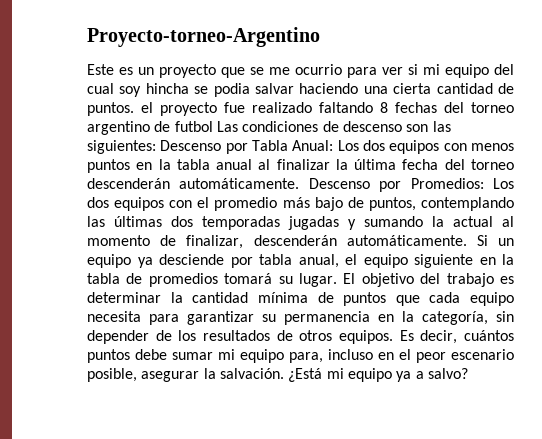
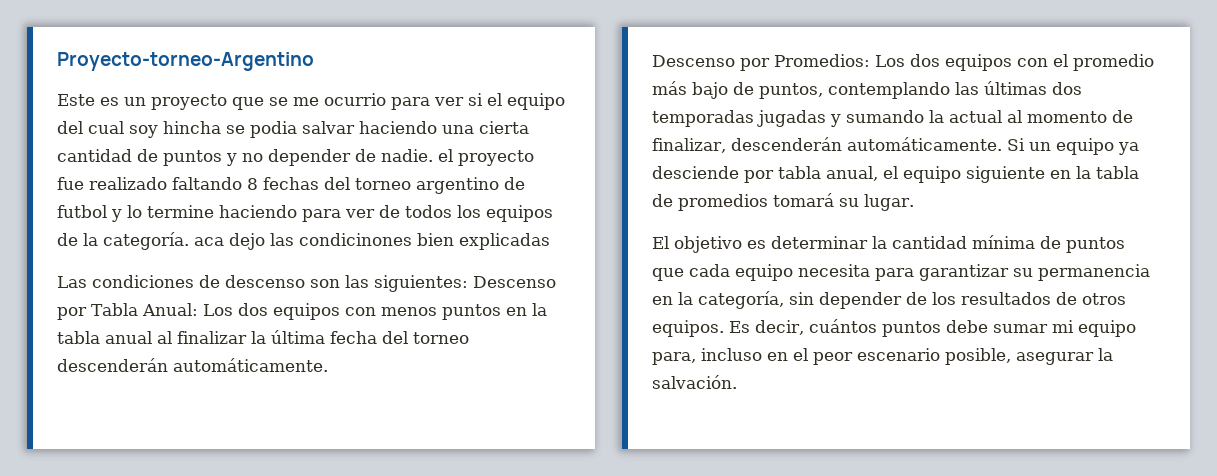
[423,64,440,75] mi -> [487,93,502,106] el
[87,102,134,116] puntos. -> [163,149,433,166] puntos y no depender de nadie.
(213, 126) none -> [111,205,553,222] [57,232,550,250] y lo termine haciendo para ver de todos los equipos de la categoría. aca dejo las condicinones bien explicadas //
(300, 183) none -> (328, 365) //
(337, 280) none -> (914, 202) //
[420,273,494,287] del trabajo -> (742, 244) none
[288,368,468,382] ¿Está mi equipo ya a salvo? -> (737, 382) none

